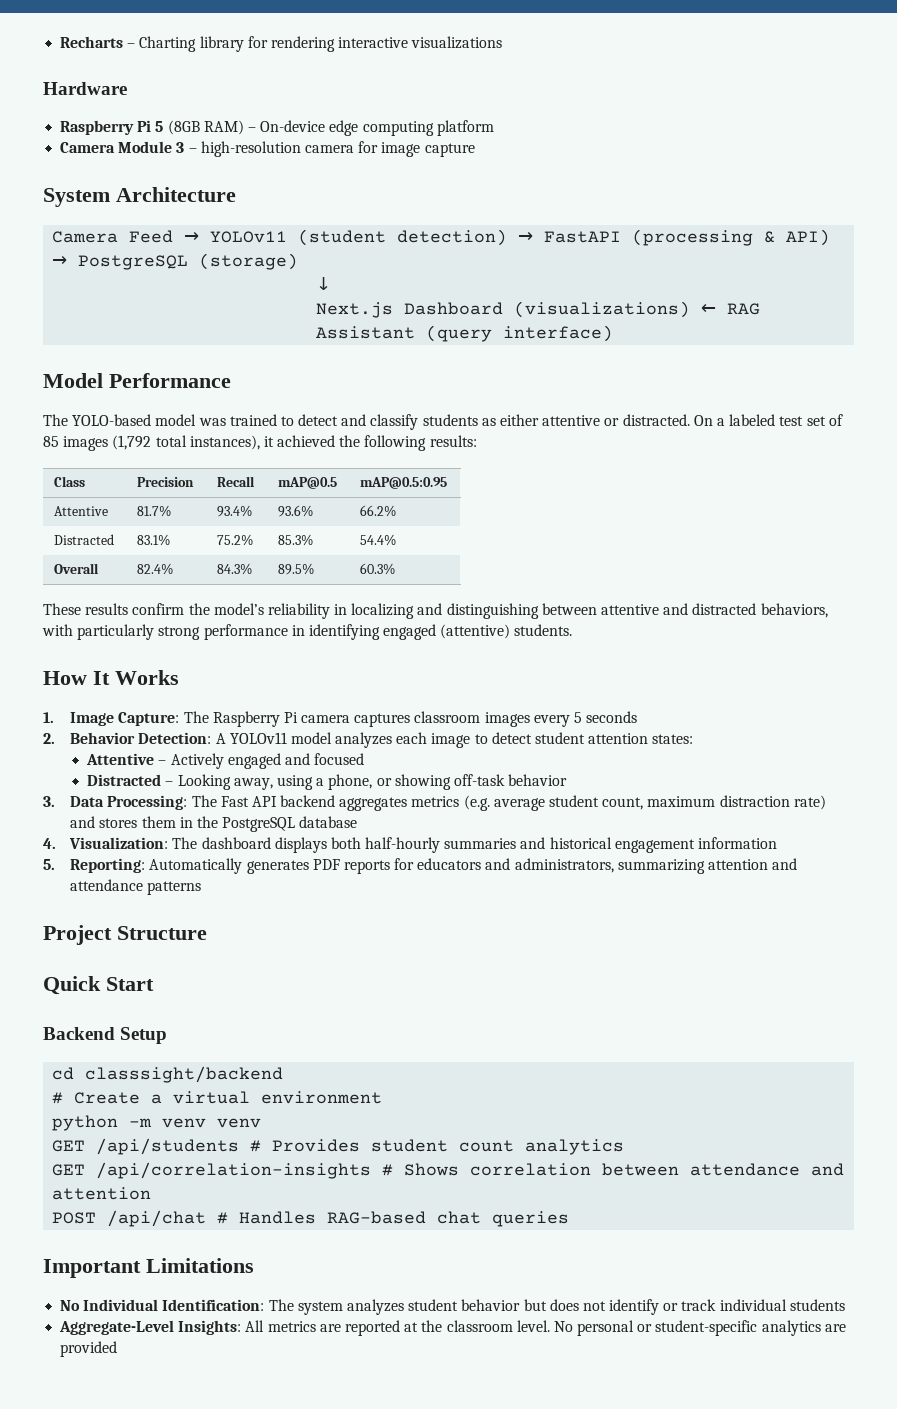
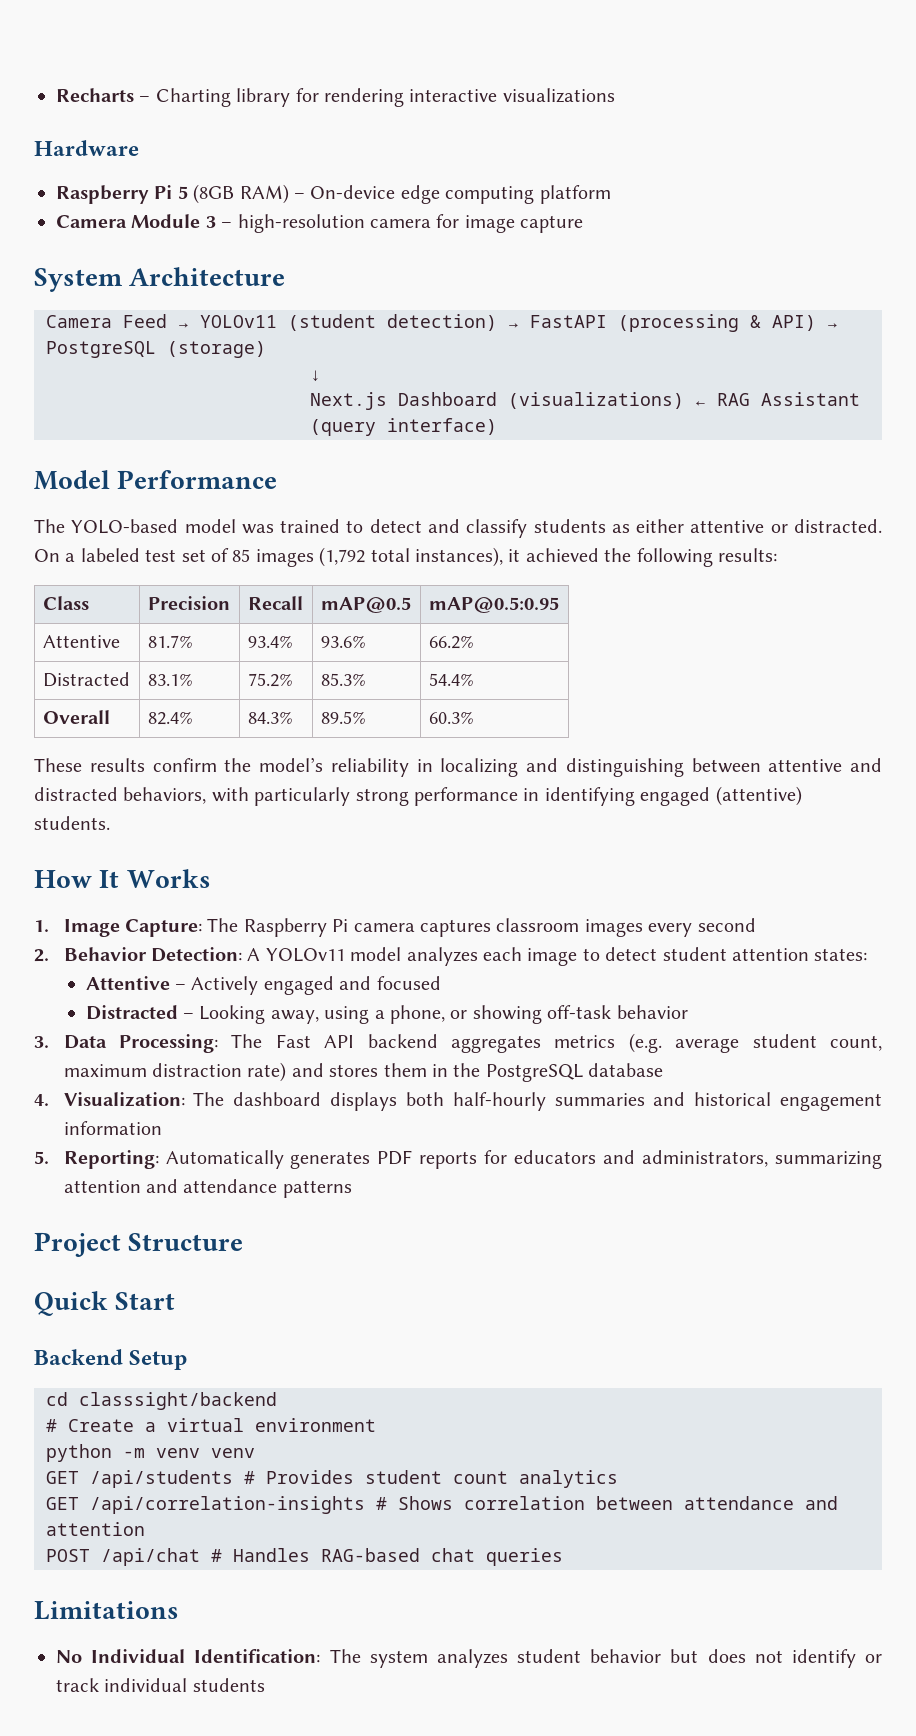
[573,711,638,723] 5 seconds -> [697,918,756,932] second
[43,1259,141,1278] Important -> (563, 1557) none
[59,1320,846,1336] [60,1341,118,1357] // Aggregate-Level Insights: All metrics are reported at the classroom level. No personal or student-specific analytics are provided -> (265, 1685) none

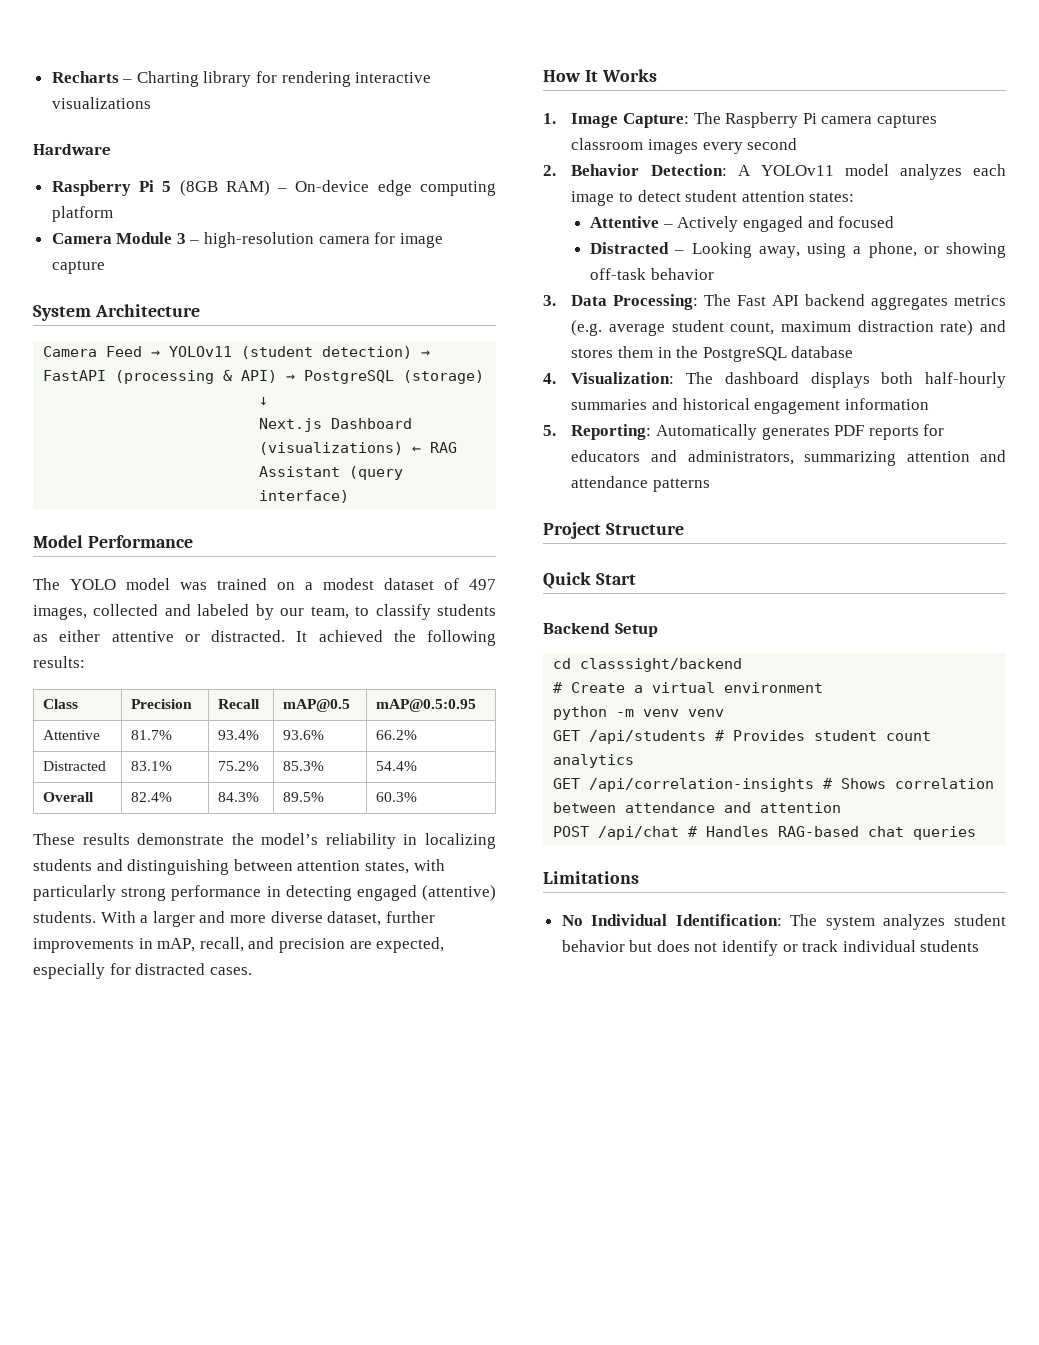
[71,519,179,534] YOLO-based -> [70,579,116,590] YOLO
[346,519,460,533] to detect and -> [277,578,496,590] [33,604,370,620] on a modest dataset of 497 images, collected and labeled by our team, to
[34,547,521,567] On a labeled test set of 85 images (1,792 total instances), it -> [296,631,308,642] It
[152,758,217,772] confirm -> [137,833,225,845] demonstrate
(519, 767) none -> [33,859,92,871] students
[768,758,882,772] [34,787,207,804] attentive and distracted behaviors, -> [297,860,409,874] attention states,
[544,787,635,806] identifying -> [285,885,352,901] detecting
(110, 823) none -> [100,911,435,927] [33,937,445,953] [33,963,252,979] With a larger and more diverse dataset, further improvements in mAP, recall, and precision are expected, especially for distracted cases.

